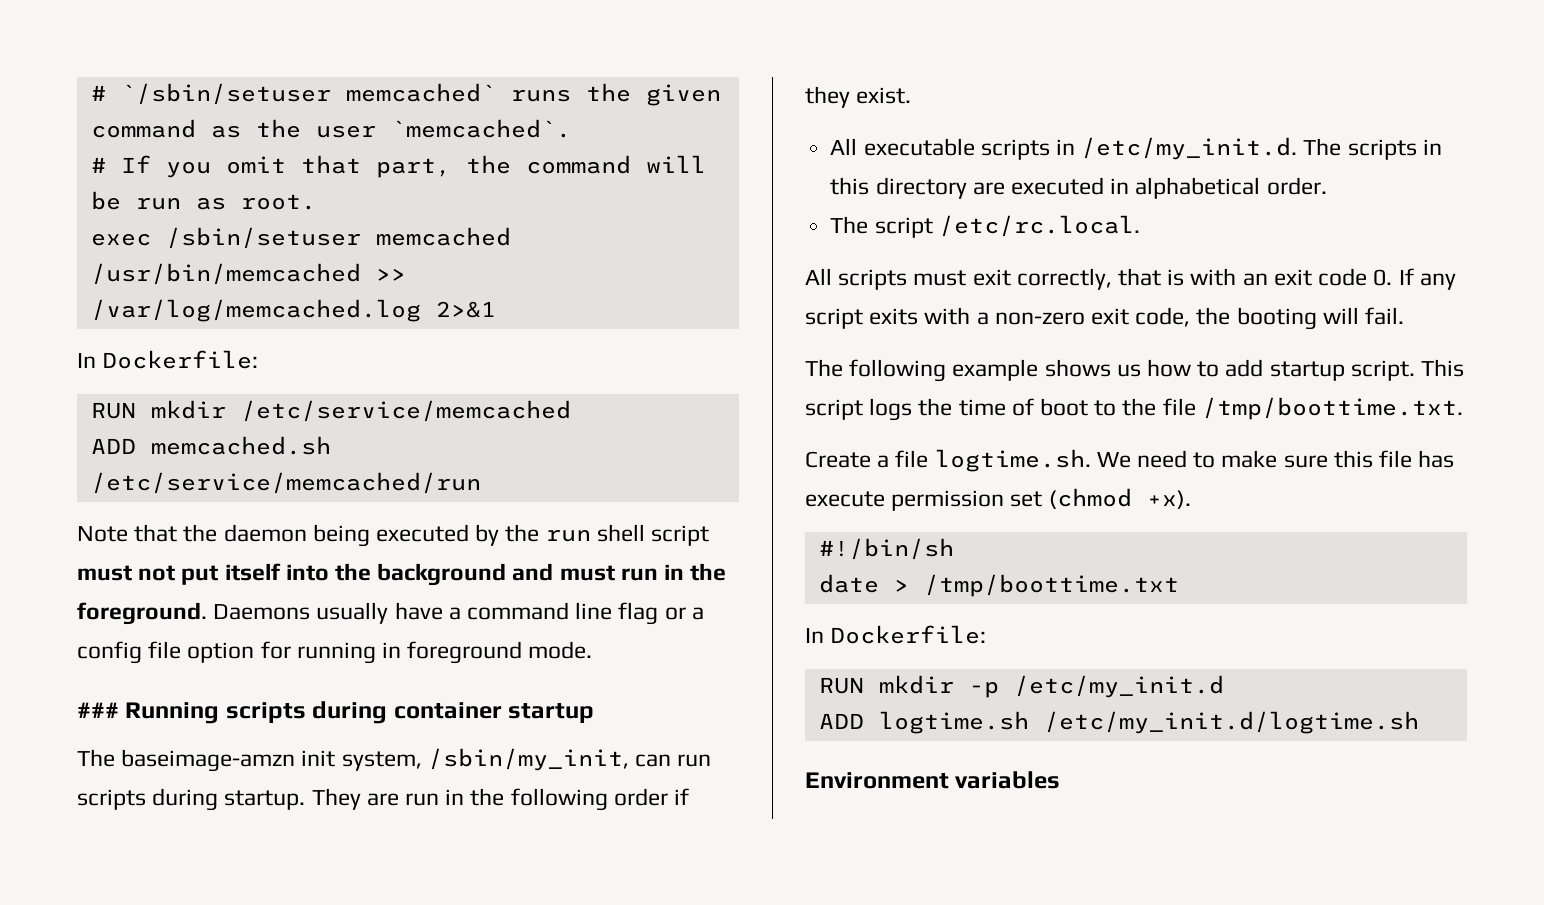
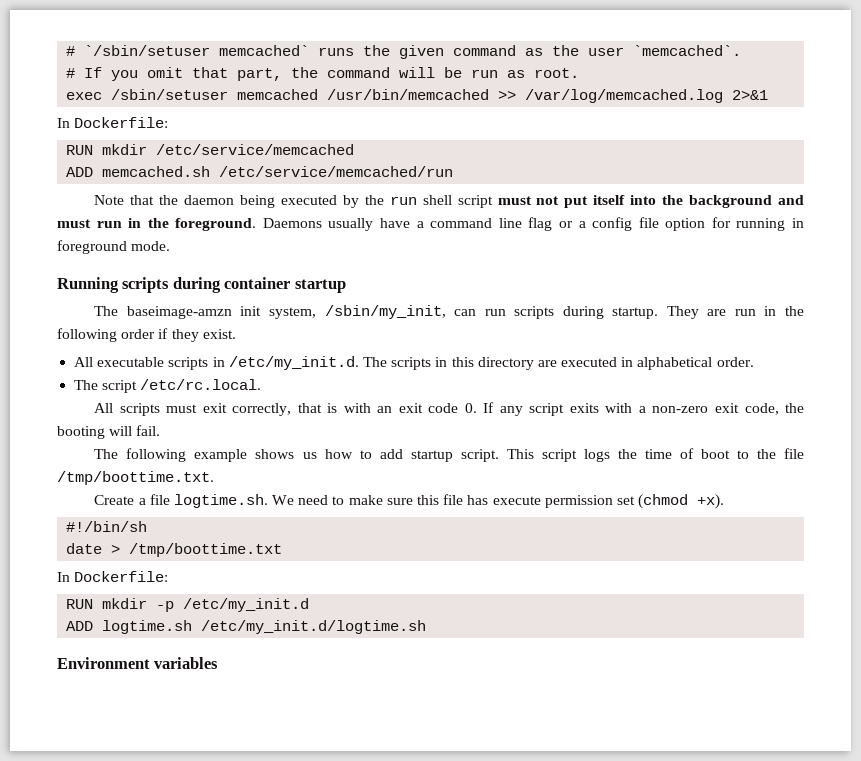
[77,702,119,718] ### -> (171, 246) none

